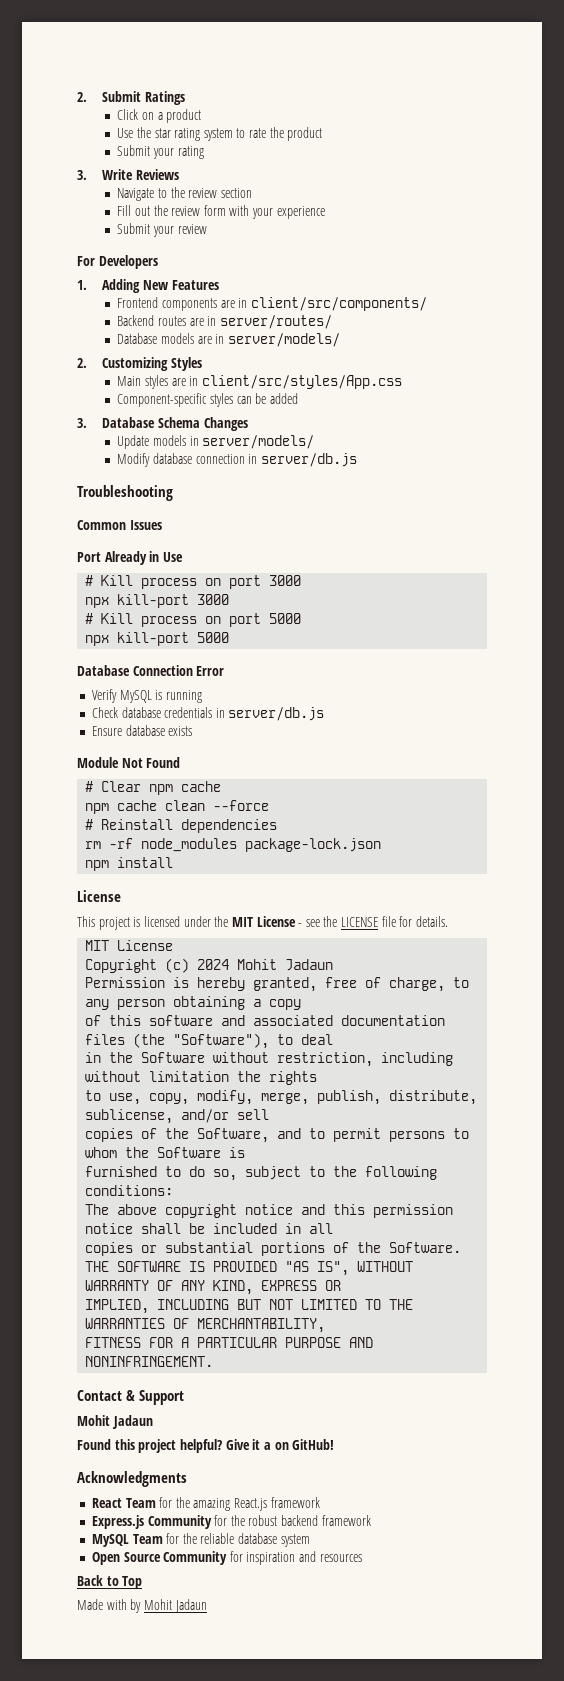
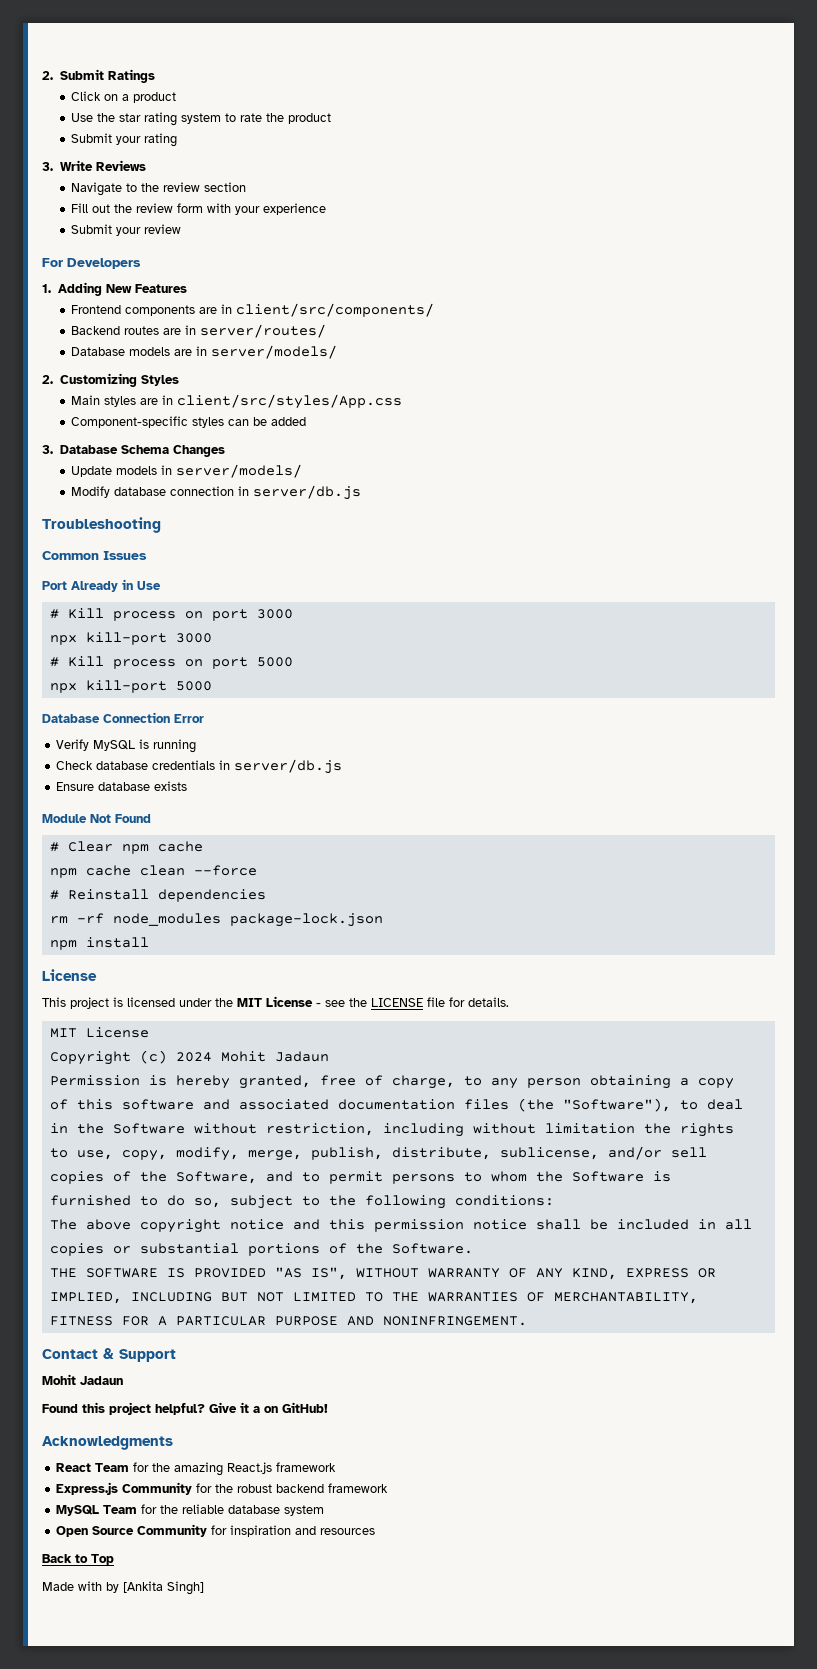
[143,1599,207,1613] Mohit Jadaun -> [123,1581,204,1595] [Ankita Singh]

